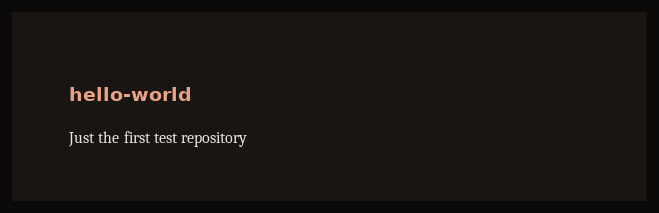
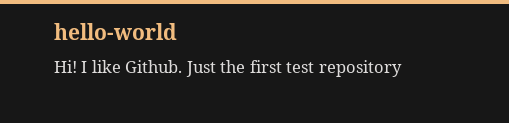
(192, 94) none -> [54,60,183,73] Hi! I like Github.

